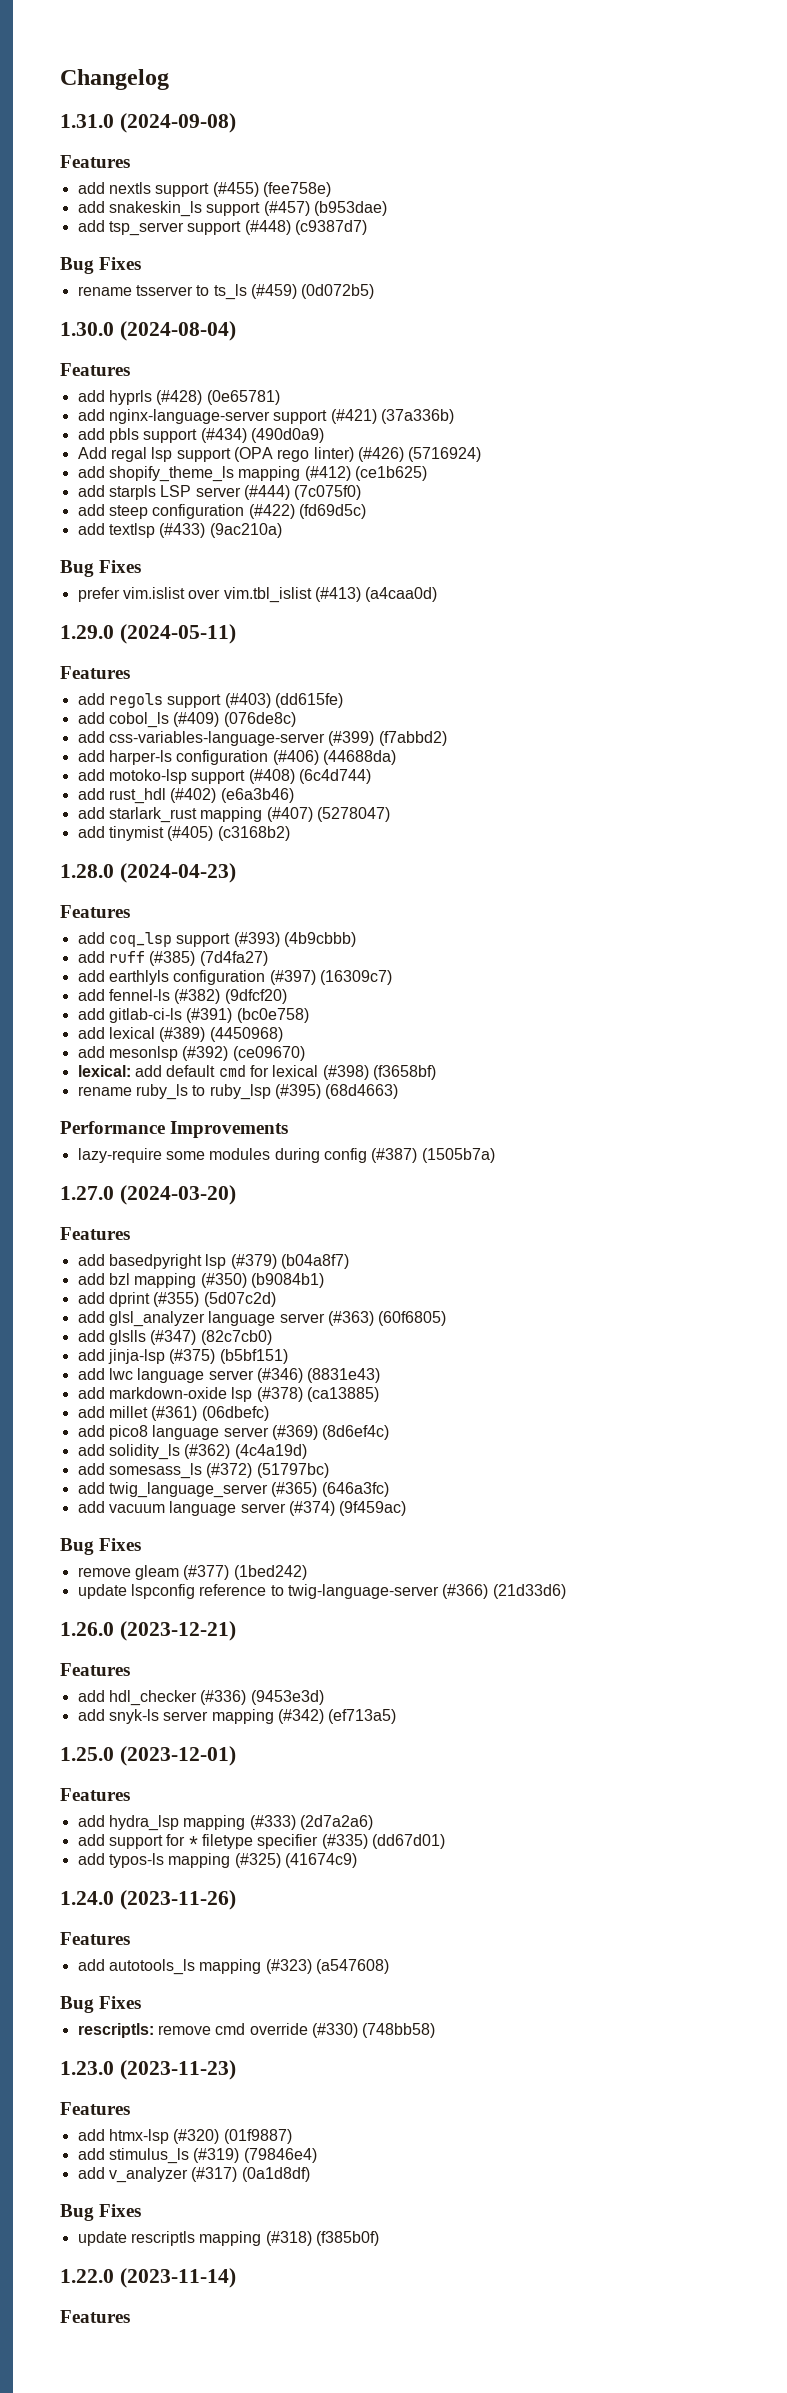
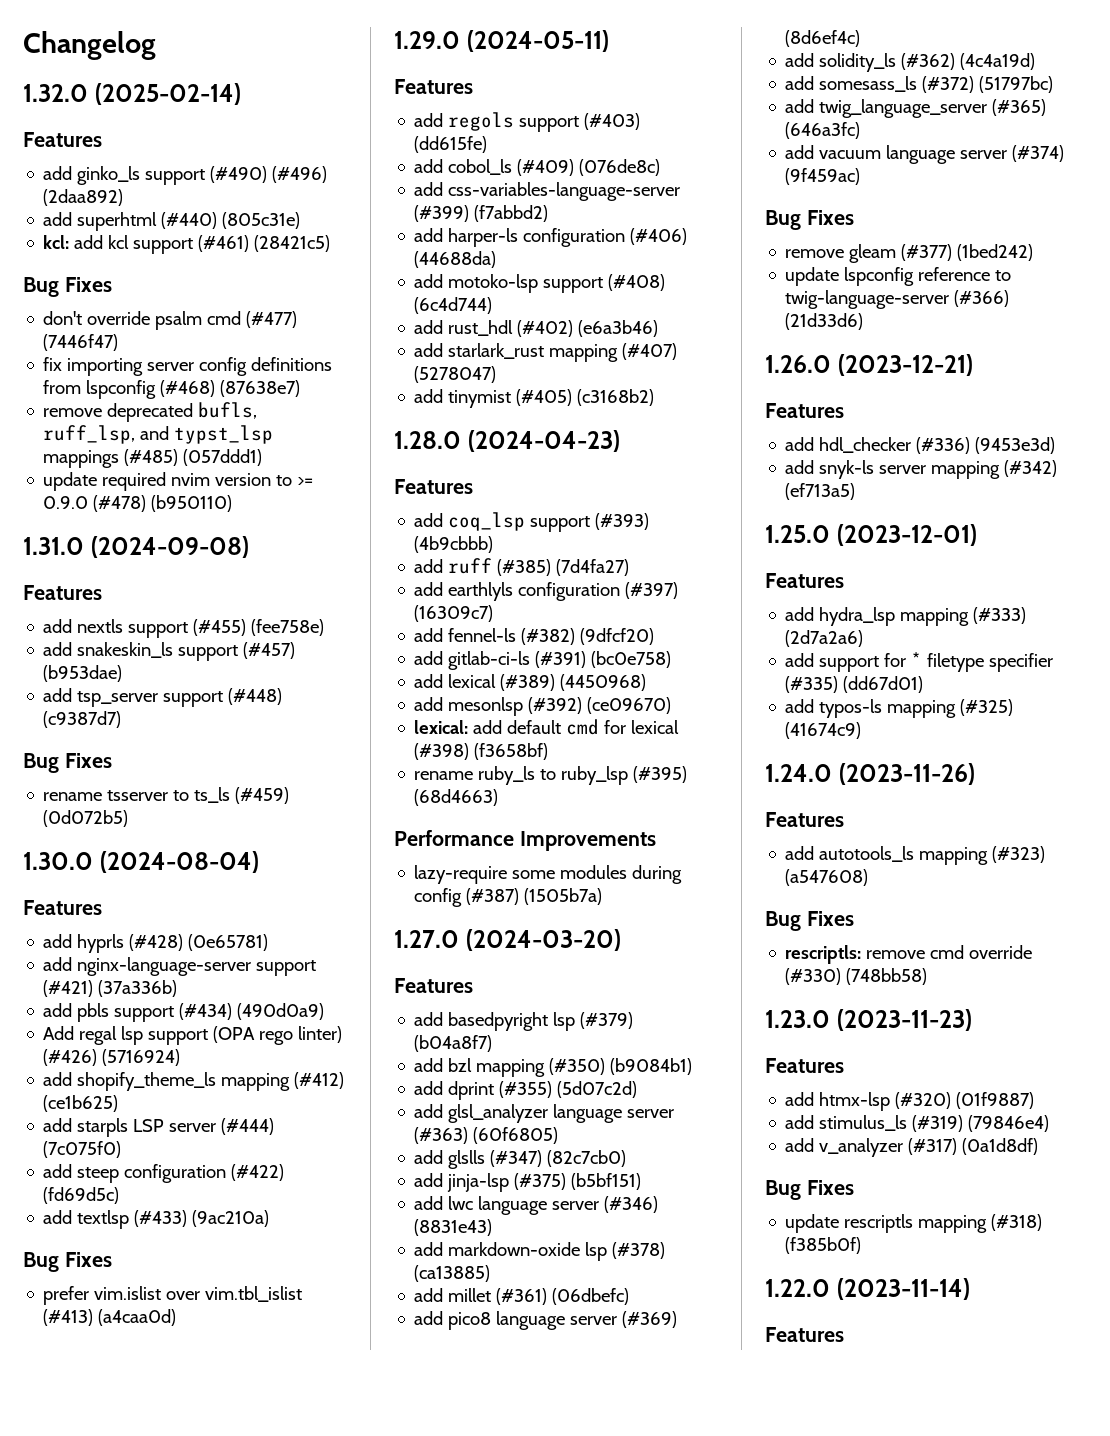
(169, 79) none -> [23,83,241,105] [23,132,102,147] [43,166,328,185] [43,189,124,206] [43,212,301,231] [43,235,331,254] [23,277,112,297] [43,311,298,330] [43,334,119,351] [43,357,333,376] [43,380,301,399] [43,402,258,422] [43,425,274,444] [43,449,263,468] [43,472,314,491] [43,495,233,512] // 1.32.0 (2025-02-14) // Features // add ginko_ls support (#490) (#496) (2daa892) // add superhtml (#440) (805c31e) // kcl: add kcl support (#461) (28421c5) // Bug Fixes // don't override psalm cmd (#477) (7446f47) // fix importing server config definitions from lspconfig (#468) (87638e7) // remove deprecated bufls, ruff_lsp, and typst_lsp mappings (#485) (057ddd1) // update required nvim version to >= 0.9.0 (#478) (b950110)

